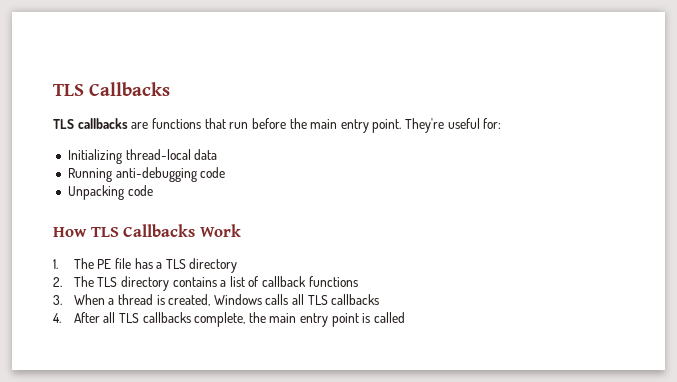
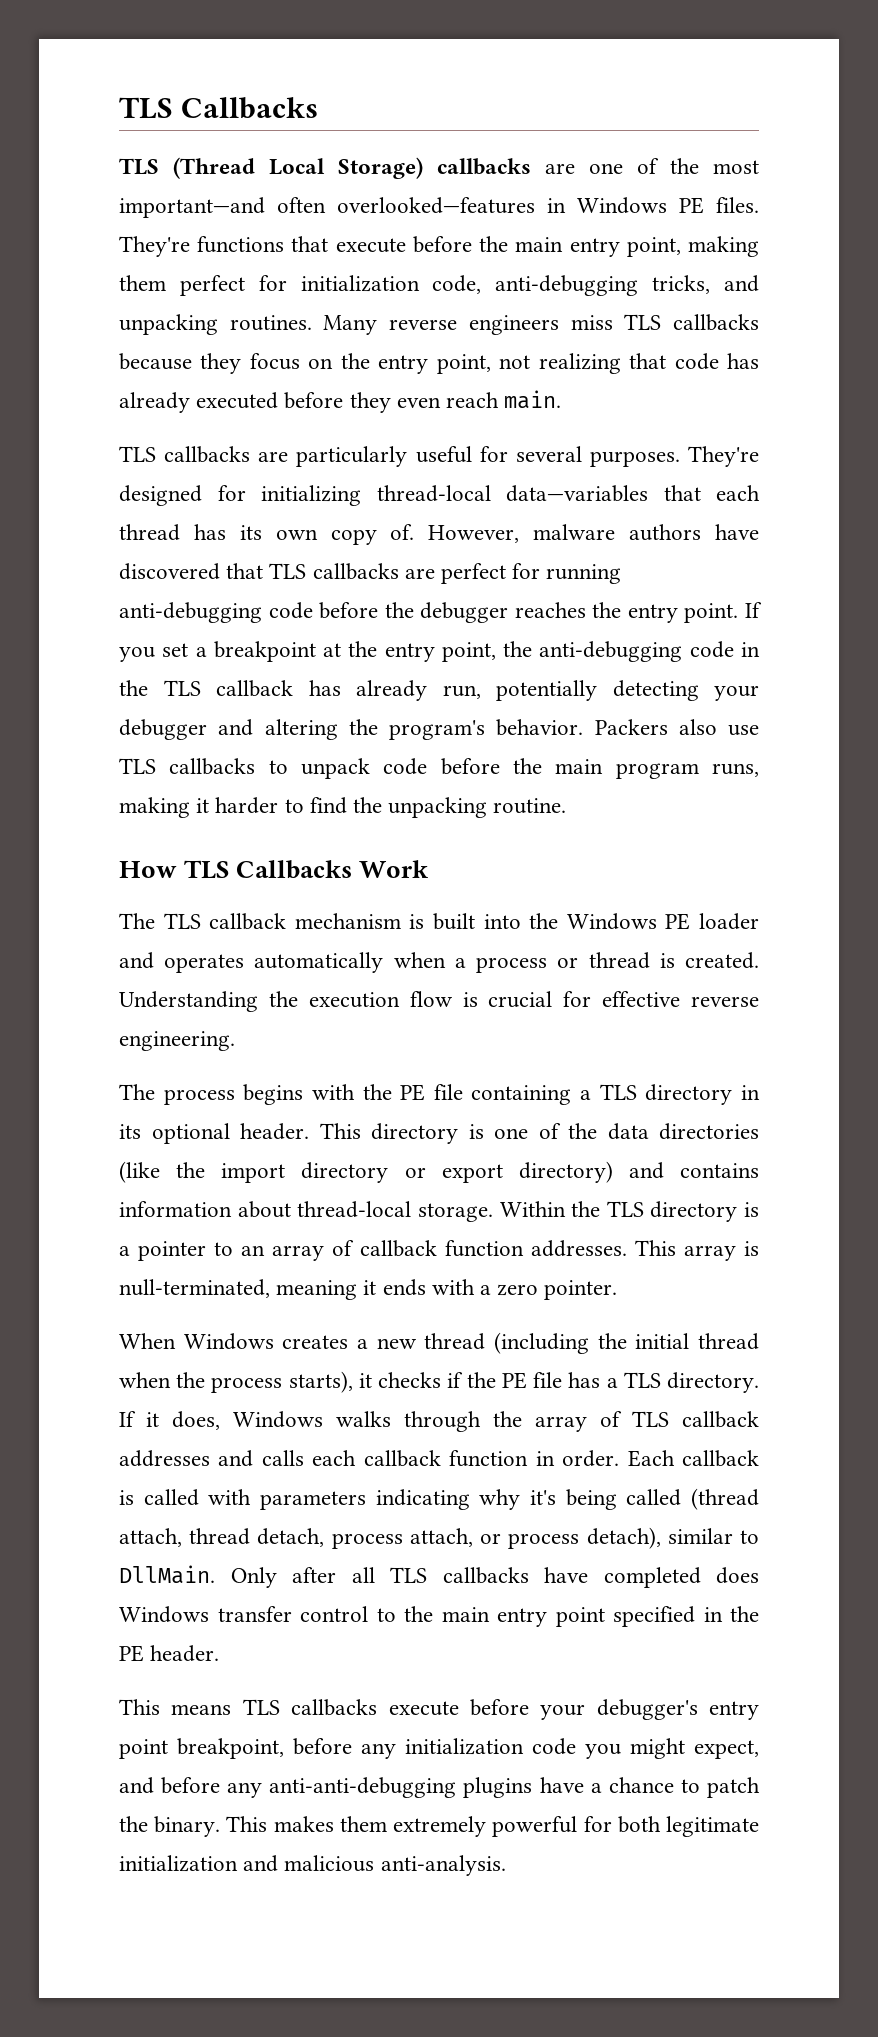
[77,118,149,129] callbacks are -> [173,157,759,179] [119,197,759,218] [119,236,190,257] (Thread Local Storage) callbacks are one of the most important—and often overlooked—features in Windows PE files. They're
[229,122,249,129] run -> [335,238,406,253] execute
[372,118,502,133] [67,149,218,164] [67,167,226,182] [67,185,153,200] [53,224,241,237] [53,258,94,269] point. They're useful for: // Initializing thread-local data // Running anti-debugging code // Unpacking code // How TLS Callbacks Work // 1. The -> [626,236,759,257] [119,275,759,296] [119,314,759,335] [119,353,759,374] [119,390,562,413] [119,446,759,467] [119,485,760,506] [119,524,760,545] [119,563,622,584] [119,602,762,623] [119,641,760,662] [119,680,759,701] [119,719,759,740] [119,758,759,779] [119,797,567,818] [119,860,430,879] [119,913,760,930] [119,952,759,973] [119,991,759,1012] [119,1031,235,1051] [119,1084,760,1105] [119,1123,759,1144] [119,1161,759,1183] [119,1201,759,1222] [119,1240,759,1261] [119,1279,618,1300] [119,1332,759,1354] [119,1371,496,1393] point, making them perfect for initialization code, anti-debugging tricks, and unpacking routines. Many reverse engineers miss TLS callbacks because they focus on the entry point, not realizing that code has already executed before they even reach main. // TLS callbacks are particularly useful for several purposes. They're designed for initializing thread-local data—variables that each thread has its own copy of. However, malware authors have discovered that TLS callbacks are perfect for running anti-debugging code before the debugger reaches the entry point. If you set a breakpoint at the entry point, the anti-debugging code in the TLS callback has already run, potentially detecting your debugger and altering the program's behavior. Packers also use TLS callbacks to unpack code before the main program runs, making it harder to find the unpacking routine. // How TLS Callbacks Work // The TLS callback mechanism is built into the Windows PE loader and operates automatically when a process or thread is created. Understanding the execution flow is crucial for effective reverse engineering. // The process begins with the PE file containing a TLS directory in its optional header. This directory is one of the data directories (like the import directory or export directory) and contains information about thread-local storage. Within the TLS directory is a pointer to an array of callback function addresses. This array is null-terminated, meaning it ends with a zero pointer. // When Windows creates a new thread (including the initial thread when the process starts), it checks if the
[189,258,238,273] [53,276,358,291] [53,294,380,306] [53,312,406,327] directory // 2. The TLS directory contains a list of callback functions // 3. When a thread is created, Windows calls all TLS callbacks // 4. After all TLS callbacks complete, the main entry point is called -> [667,1372,759,1393] [119,1411,759,1432] [119,1450,760,1467] [119,1488,760,1510] [119,1527,759,1549] [119,1565,759,1588] [119,1606,759,1627] [119,1645,220,1662] [119,1699,759,1720] [119,1738,759,1759] [119,1777,760,1798] [119,1816,759,1837] [119,1855,506,1876] directory. If it does, Windows walks through the array of TLS callback addresses and calls each callback function in order. Each callback is called with parameters indicating why it's being called (thread attach, thread detach, process attach, or process detach), similar to DllMain. Only after all TLS callbacks have completed does Windows transfer control to the main entry point specified in the PE header. // This means TLS callbacks execute before your debugger's entry point breakpoint, before any initialization code you might expect, and before any anti-anti-debugging plugins have a chance to patch the binary. This makes them extremely powerful for both legitimate initialization and malicious anti-analysis.

